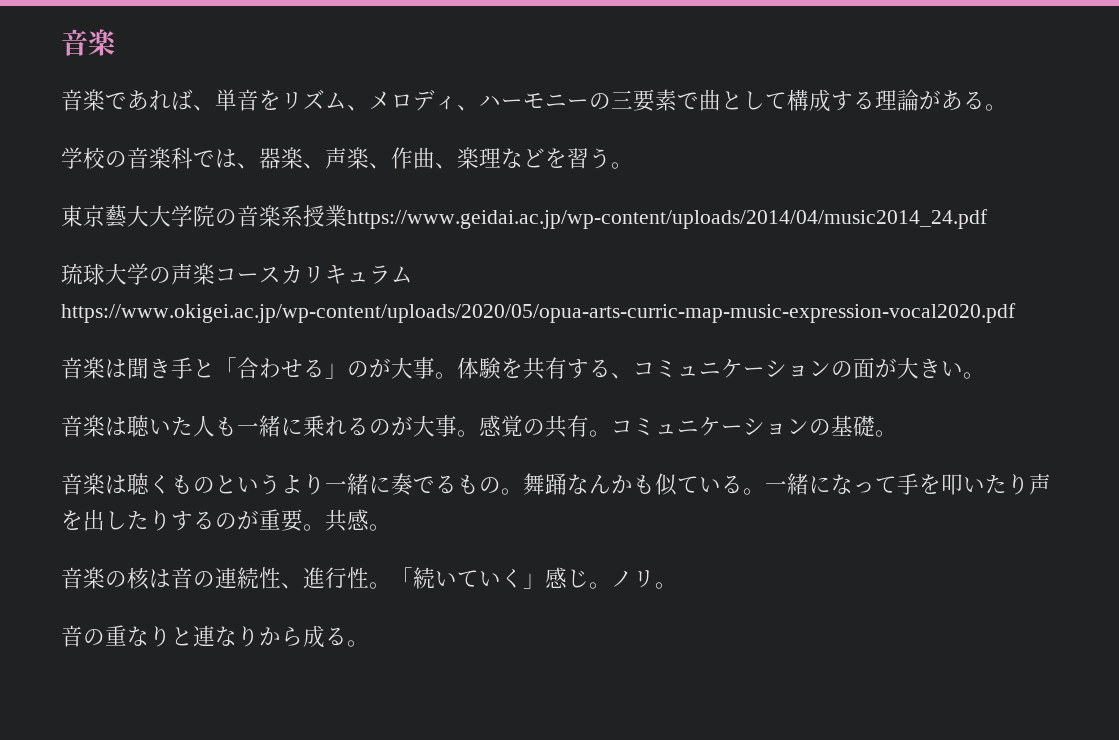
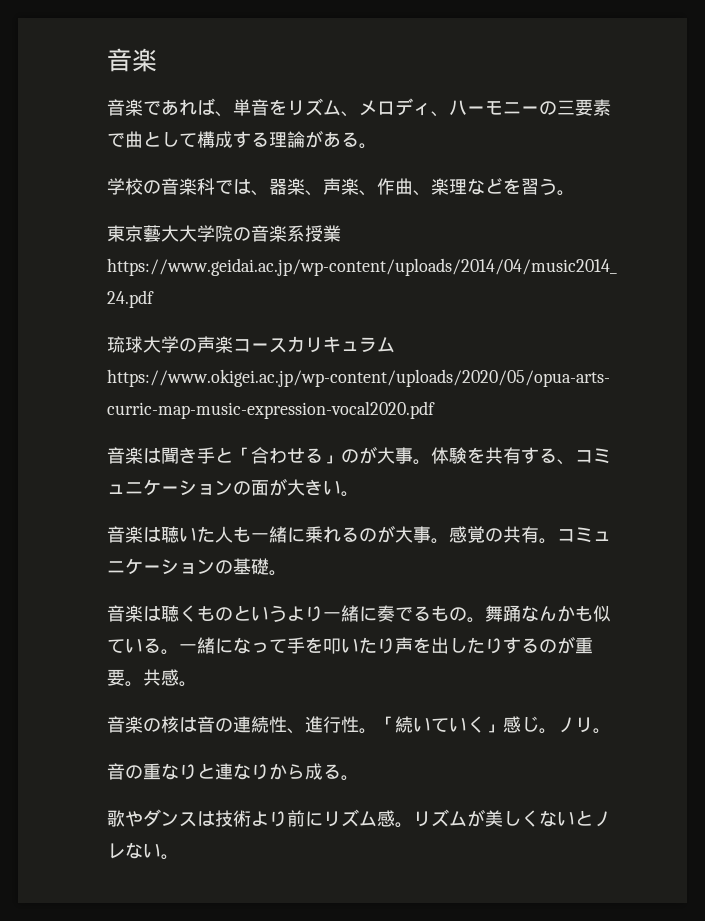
(369, 643) none -> [107,809,611,828] [107,842,179,860] // 歌やダンスは技術より前にリズム感。リズムが美しくないとノレない。

